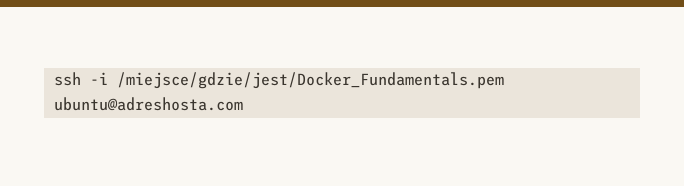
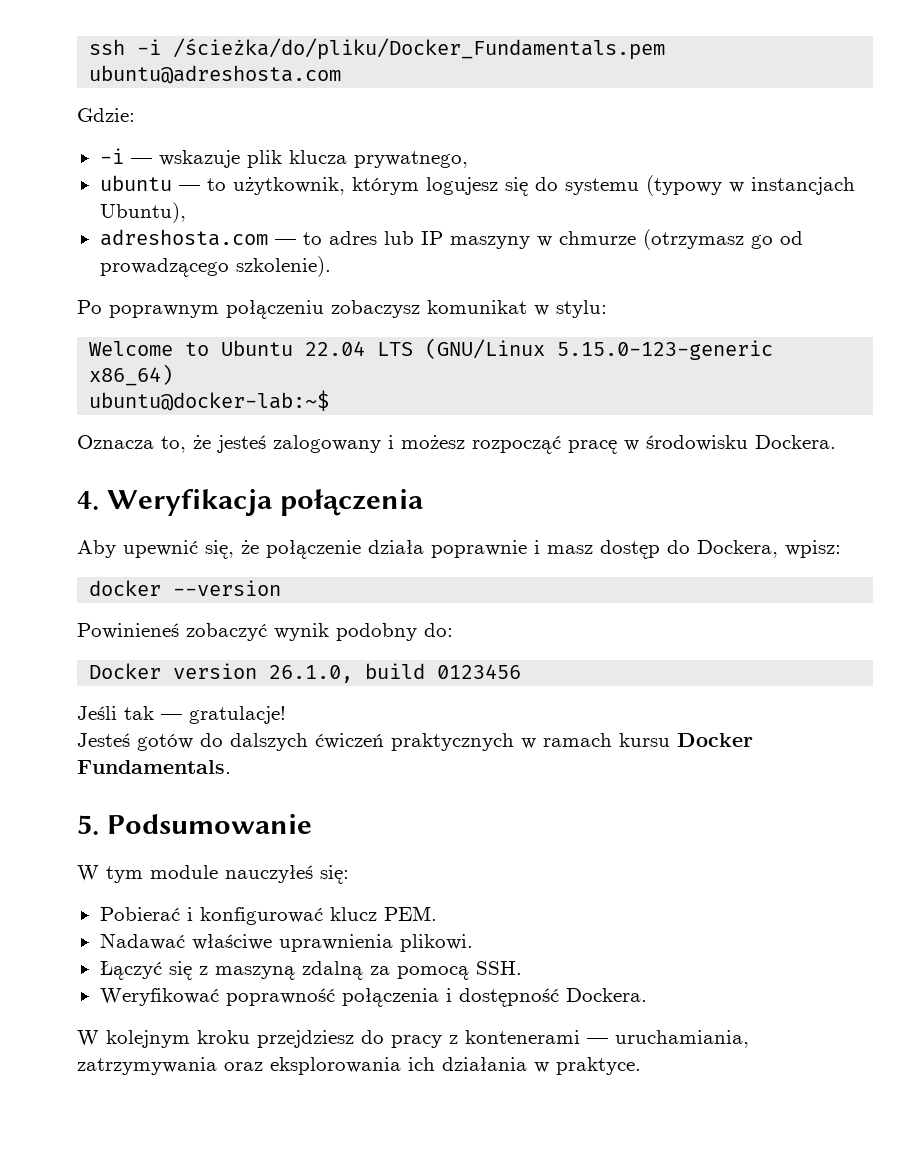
[116,72,504,89] /miejsce/gdzie/jest/Docker_Fundamentals.pem -> [173,38,666,60] /ścieżka/do/pliku/Docker_Fundamentals.pem
(243, 104) none -> [77,108,135,122] [99,148,468,168] [99,175,855,196] [99,202,186,223] [99,229,803,250] [99,256,331,277] [77,300,607,319] [89,338,774,360] [89,364,174,386] [89,390,330,411] [77,435,836,454] [77,488,423,516] [77,540,841,559] [89,580,282,596] [77,623,453,641] [89,663,522,683] [77,706,286,724] [77,733,753,751] [77,760,231,774] [77,813,312,835] [77,865,349,884] [99,906,437,925] [99,933,473,952] [99,961,522,980] [99,988,647,1007] [77,1030,749,1048] [77,1057,641,1075] // Gdzie: // -i — wskazuje plik klucza prywatnego, // ubuntu — to użytkownik, którym logujesz się do systemu (typowy w instancjach Ubuntu), // adreshosta.com — to adres lub IP maszyny w chmurze (otrzymasz go od prowadzącego szkolenie). // Po poprawnym połączeniu zobaczysz komunikat w stylu: // Welcome to Ubuntu 22.04 LTS (GNU/Linux 5.15.0-123-generic x86_64) // ubuntu@docker-lab:~$ // Oznacza to, że jesteś zalogowany i możesz rozpocząć pracę w środowisku Dockera. // 4. Weryfikacja połączenia // Aby upewnić się, że połączenie działa poprawnie i masz dostęp do Dockera, wpisz: // docker --version // Powinieneś zobaczyć wynik podobny do: // Docker version 26.1.0, build 0123456 // Jeśli tak — gratulacje! // Jesteś gotów do dalszych ćwiczeń praktycznych w ramach kursu Docker Fundamentals. // 5. Podsumowanie // W tym module nauczyłeś się: // Pobierać i konfigurować klucz PEM. // Nadawać właściwe uprawnienia plikowi. // Łączyć się z maszyną zdalną za pomocą SSH. // Weryfikować poprawność połączenia i dostępność Dockera. // W kolejnym kroku przejdziesz do pracy z kontenerami — uruchamiania, zatrzymywania oraz eksplorowania ich działania w praktyce.

